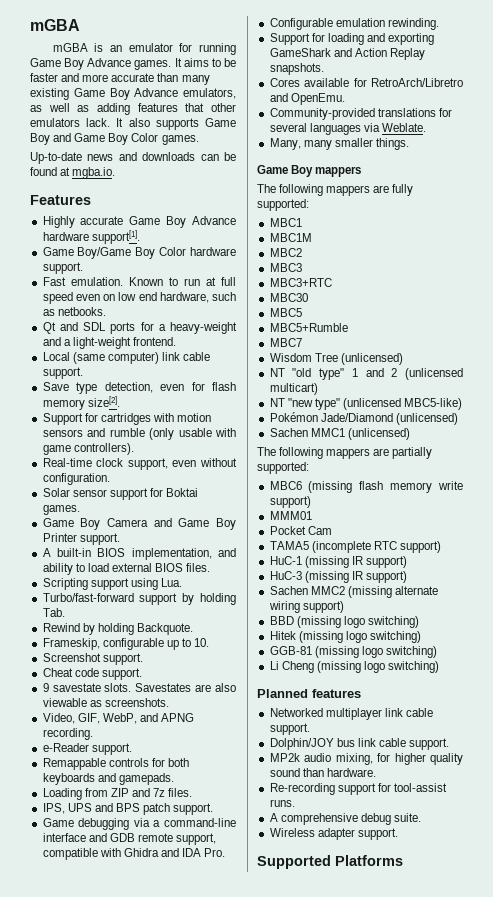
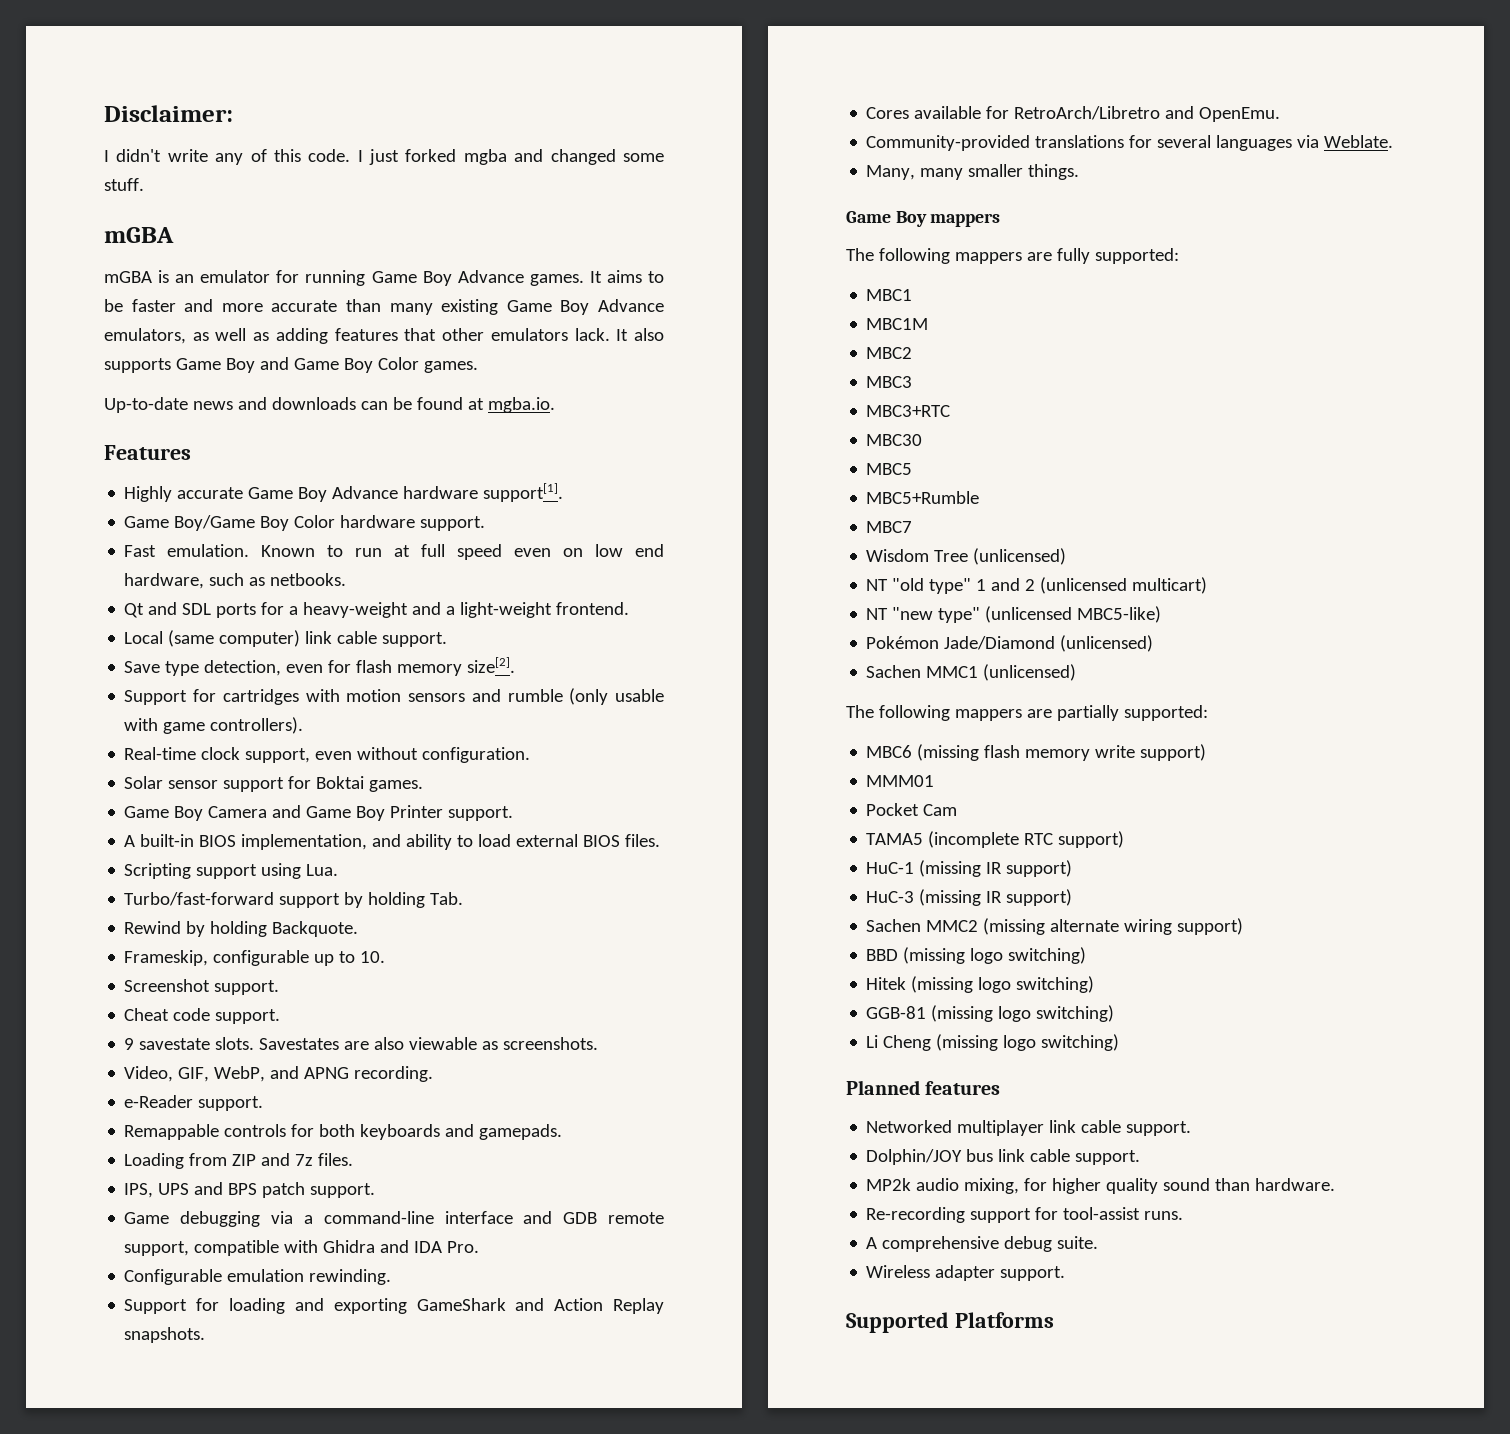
(30, 25) none -> [104,105,233,122] [104,149,665,165] [104,178,144,191] Disclaimer: // I didn't write any of this code. I just forked mgba and changed some stuff. //

